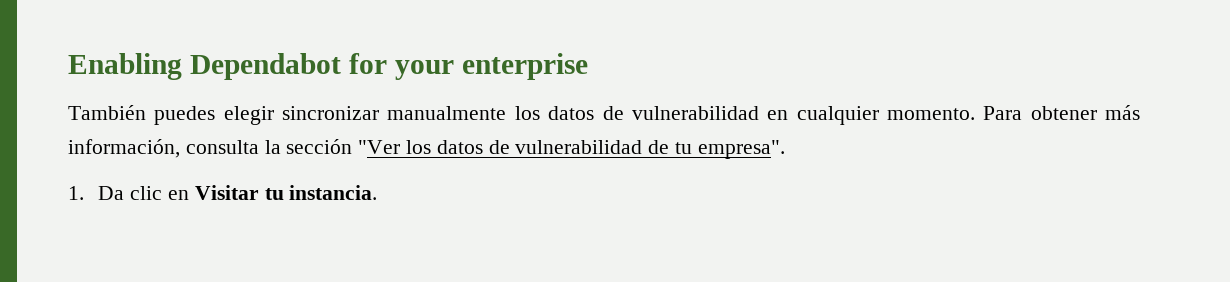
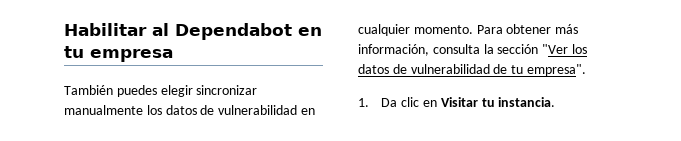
[68,53,588,80] Enabling Dependabot for your enterprise -> [64,23,322,40] [64,46,173,62] Habilitar al Dependabot en tu empresa

